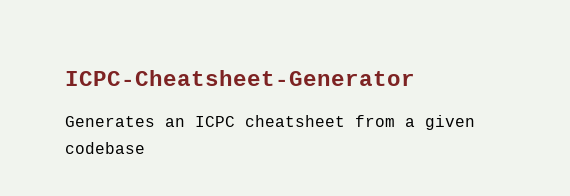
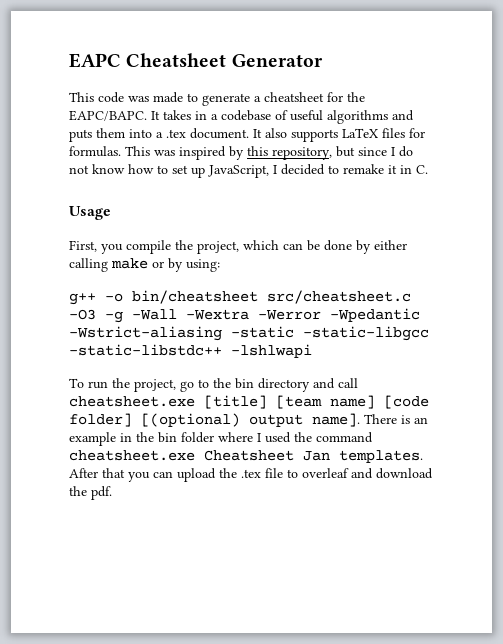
[65,70,415,86] [65,115,475,130] [65,142,145,154] ICPC-Cheatsheet-Generator // Generates an ICPC cheatsheet from a given codebase -> [69,53,323,68] [69,92,365,106] [69,110,414,124] [69,128,425,142] [69,146,413,160] [69,164,428,178] [69,206,111,220] [69,240,407,254] [69,258,220,272] [69,290,411,305] [69,308,420,323] [69,326,429,341] [69,344,312,358] [69,378,358,392] [69,395,429,409] [69,413,428,427] [69,432,373,446] [69,450,423,463] [69,468,433,482] [69,486,112,500] EAPC Cheatsheet Generator // This code was made to generate a cheatsheet for the EAPC/BAPC. It takes in a codebase of useful algorithms and puts them into a .tex document. It also supports LaTeX files for formulas. This was inspired by this repository, but since I do not know how to set up JavaScript, I decided to remake it in C. // Usage // First, you compile the project, which can be done by either calling make or by using: // g++ -o bin/cheatsheet src/cheatsheet.c -O3 -g -Wall -Wextra -Werror -Wpedantic -Wstrict-aliasing -static -static-libgcc -static-libstdc++ -lshlwapi // To run the project, go to the bin directory and call cheatsheet.exe [title] [team name] [code folder] [(optional) output name]. There is an example in the bin folder where I used the command cheatsheet.exe Cheatsheet Jan templates. After that you can upload the .tex file to overleaf and download the pdf.

